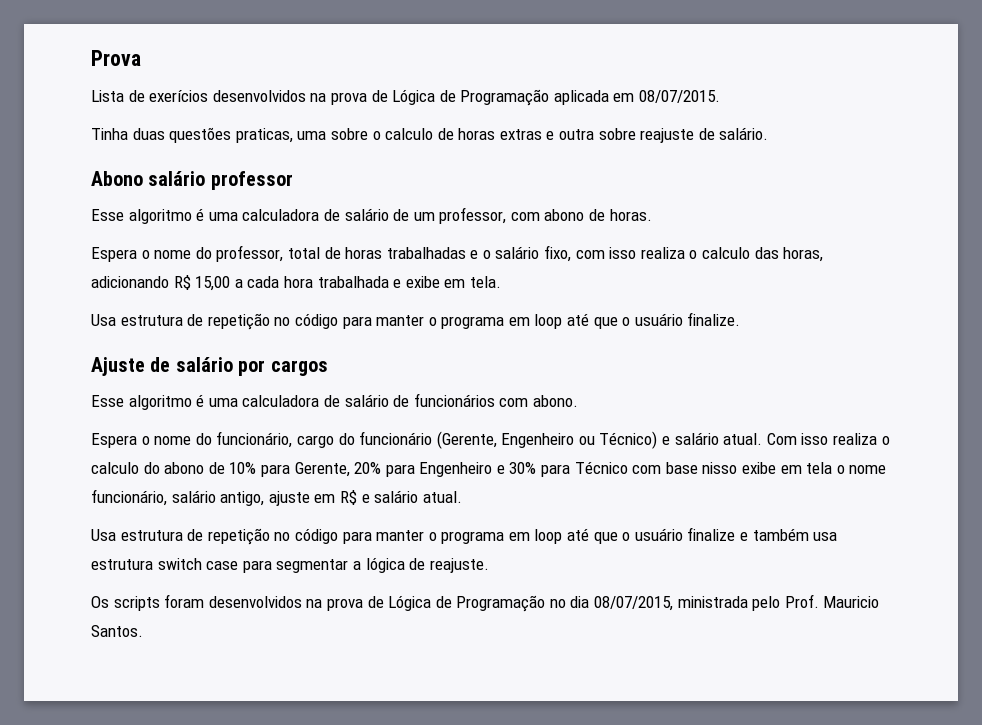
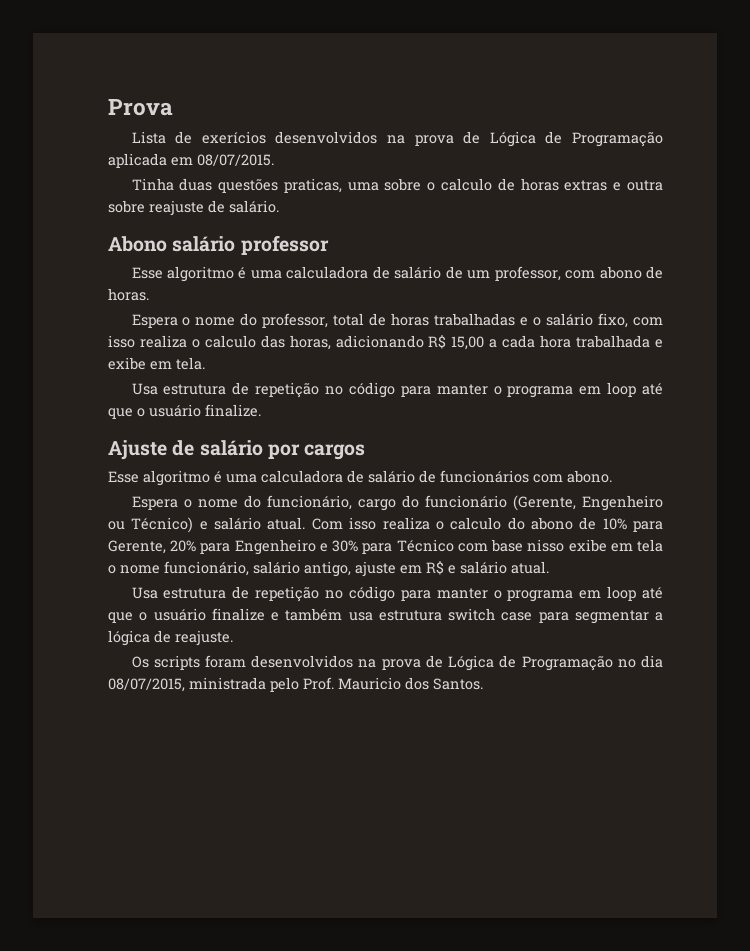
(880, 602) none -> [405,677,429,690] dos

